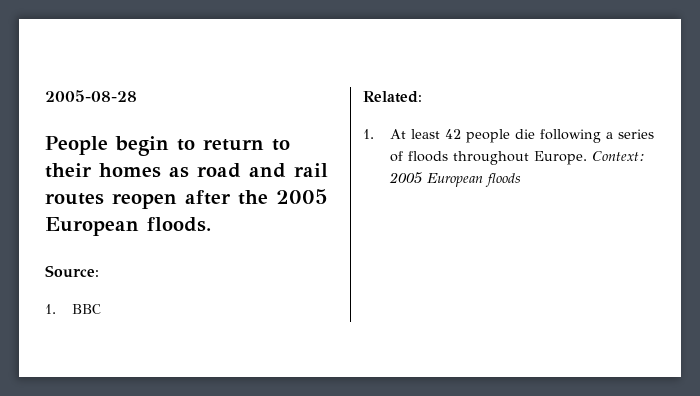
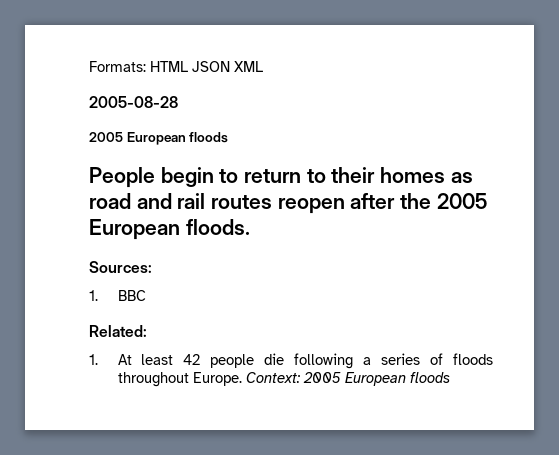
[45,90,137,102] 2005-08-28 -> [89,61,263,72] [89,96,178,108] [89,132,229,145] Formats: HTML JSON XML // 2005-08-28 // 2005 European floods
[45,265,99,278] Source: -> [89,261,152,273] Sources:

